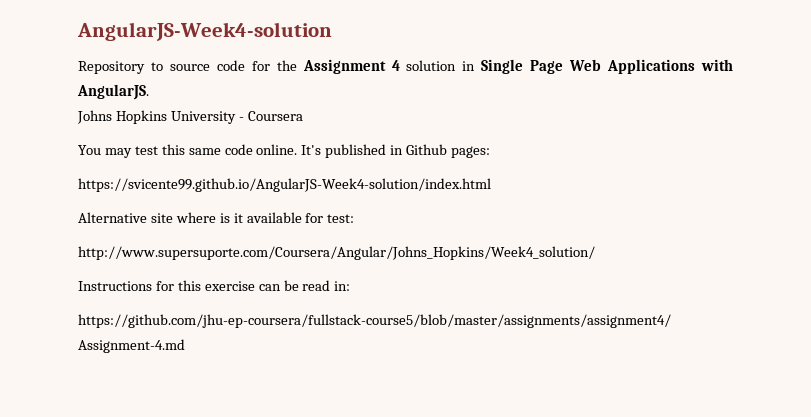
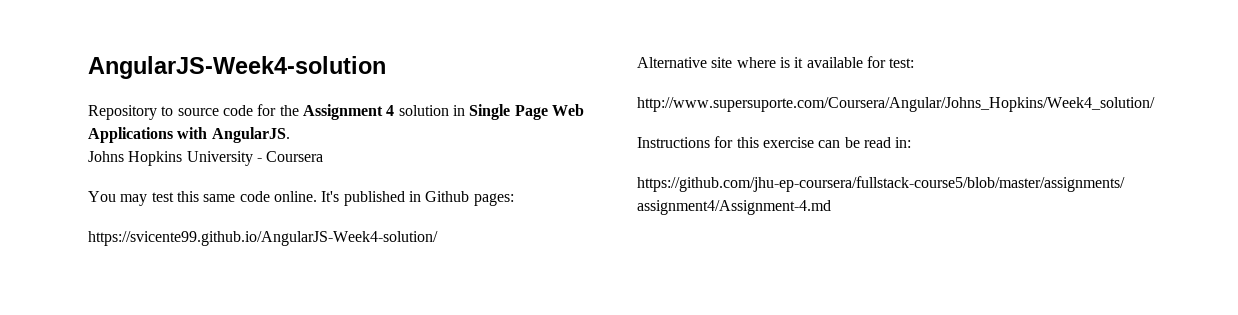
[78,178,491,192] https://svicente99.github.io/AngularJS-Week4-solution/index.html -> [88,231,438,246] https://svicente99.github.io/AngularJS-Week4-solution/

